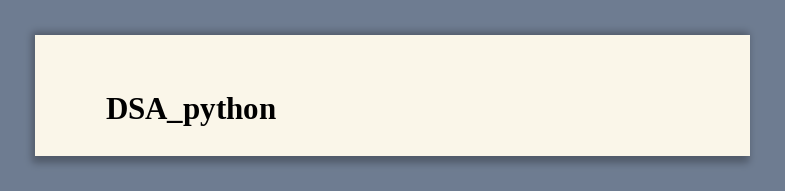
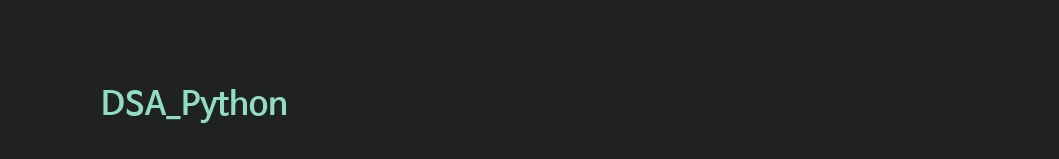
[106,97,276,126] DSA_python -> [101,89,288,124] DSA_Python

